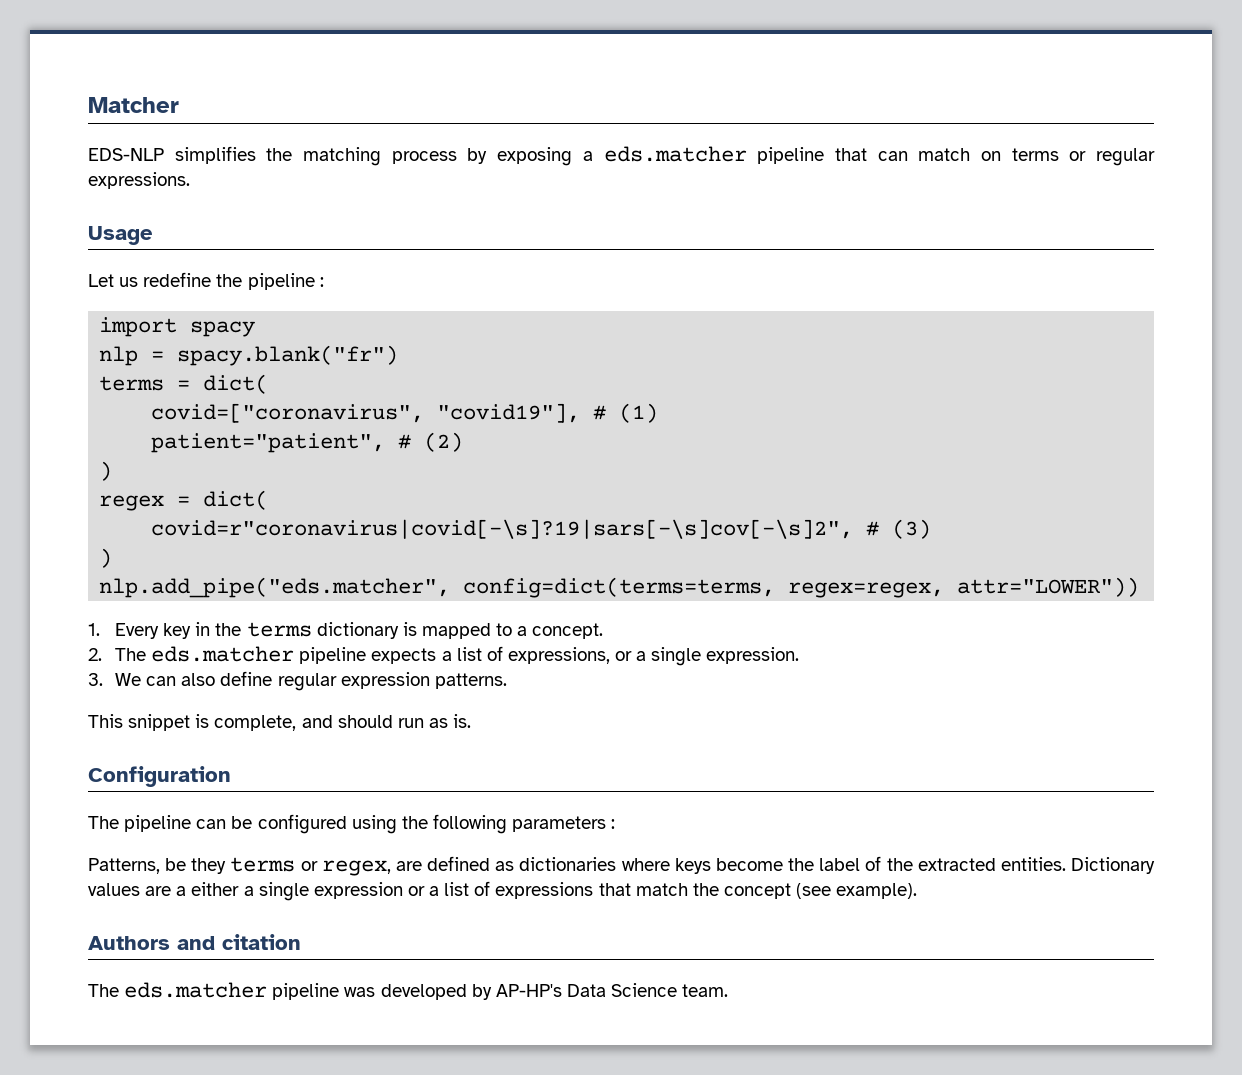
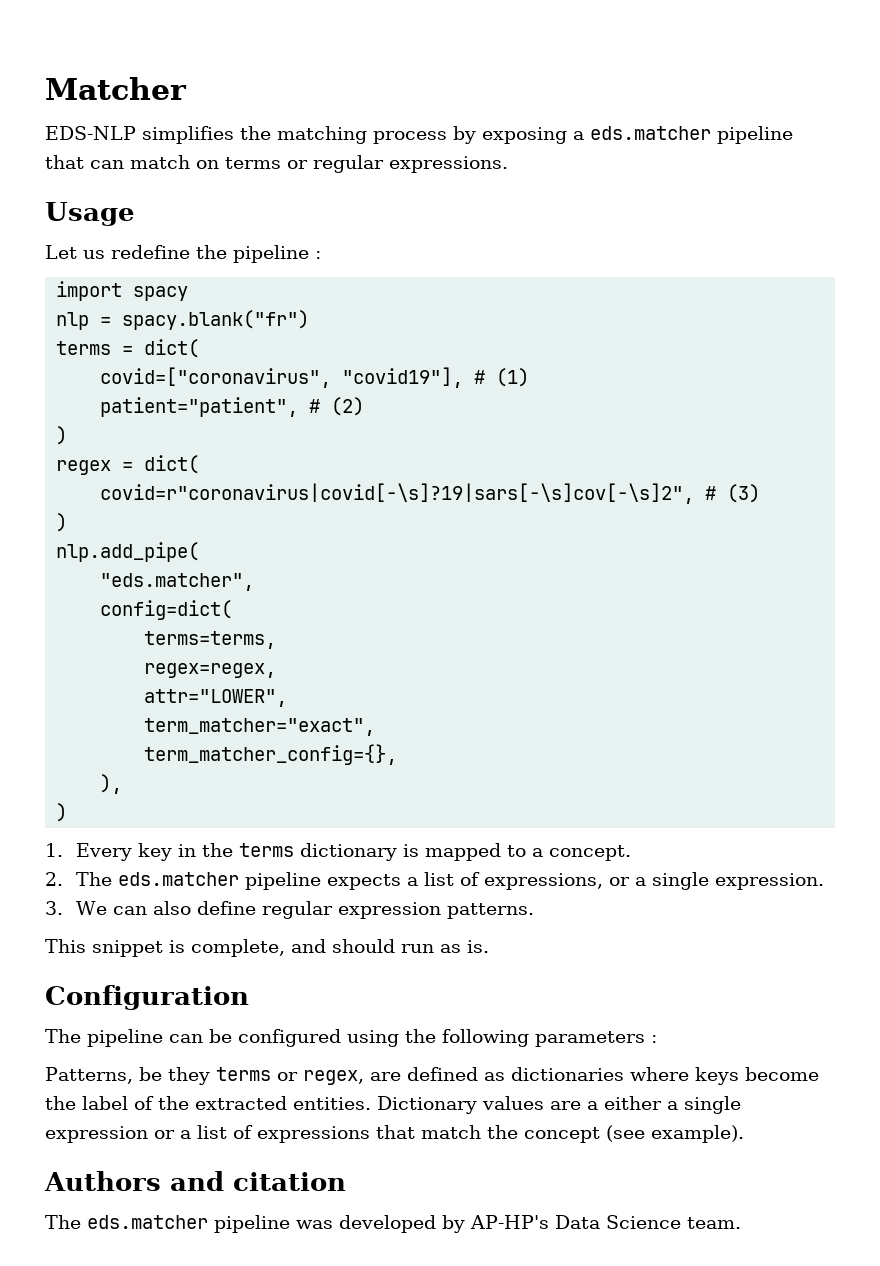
[99,577,1140,598] nlp.add_pipe("eds.matcher", config=dict(terms=terms, regex=regex, attr="LOWER")) -> [56,542,200,562] [100,573,255,591] [100,600,233,620] [144,631,277,649] [144,663,277,678] [144,689,288,707] [144,718,376,736] [144,744,398,765] [100,774,123,794] [56,803,68,822] nlp.add_pipe( // "eds.matcher", // config=dict( // terms=terms, // regex=regex, // attr="LOWER", // term_matcher="exact", // term_matcher_config={}, // ), // )

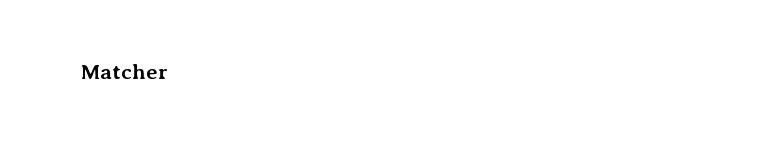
[45,126,794,144] [45,155,508,173] [45,202,135,226] [45,245,321,263] [56,281,189,301] [56,310,310,330] [56,339,200,358] [100,367,530,388] [100,397,365,417] [56,426,68,445] [56,455,200,475] [100,483,761,504] [56,513,68,532] [56,542,200,562] [100,573,255,591] [100,600,233,620] [144,631,277,649] [144,663,277,678] [144,689,288,707] [144,718,376,736] [144,744,398,765] [100,774,123,794] [56,803,68,822] [45,843,632,861] [45,872,825,890] [45,901,535,919] [45,939,489,957] [45,985,249,1010] [45,1029,657,1047] [45,1067,819,1085] [45,1096,741,1114] [45,1125,744,1143] [44,1171,346,1191] [45,1215,741,1233] // EDS-NLP simplifies the matching process by exposing a eds.matcher pipeline that can match on terms or regular expressions. // Usage // Let us redefine the pipeline : // import spacy // nlp = spacy.blank("fr") // terms = dict( // covid=["coronavirus", "covid19"], # (1) // patient="patient", # (2) // ) // regex = dict( // covid=r"coronavirus|covid[-\s]?19|sars[-\s]cov[-\s]2", # (3) // ) // nlp.add_pipe( // "eds.matcher", // config=dict( // terms=terms, // regex=regex, // attr="LOWER", // term_matcher="exact", // term_matcher_config={}, // ), // ) // 1. Every key in the terms dictionary is mapped to a concept. // 2. The eds.matcher pipeline expects a list of expressions, or a single expression. // 3. We can also define regular expression patterns. // This snippet is complete, and should run as is. // Configuration // The pipeline can be configured using the following parameters : // Patterns, be they terms or regex, are defined as dictionaries where keys become the label of the extracted entities. Dictionary values are a either a single expression or a list of expressions that match the concept (see example). // Authors and citation // The eds.matcher pipeline was developed by AP-HP's Data Science team. -> (168, 71) none

